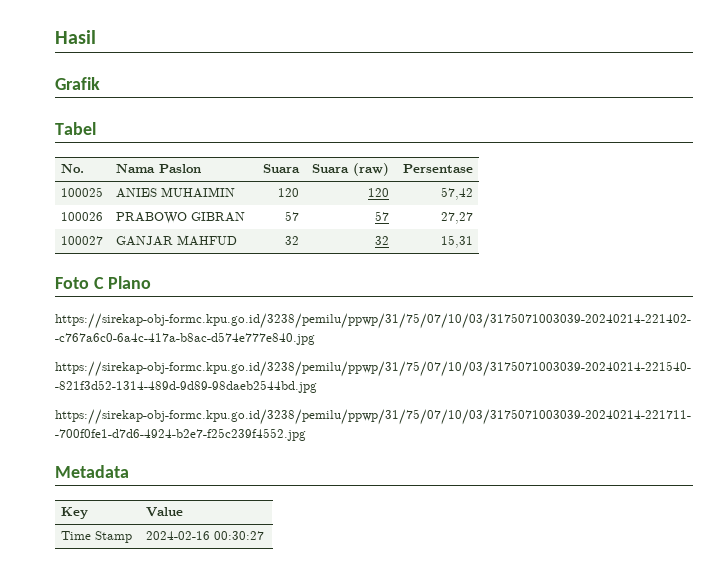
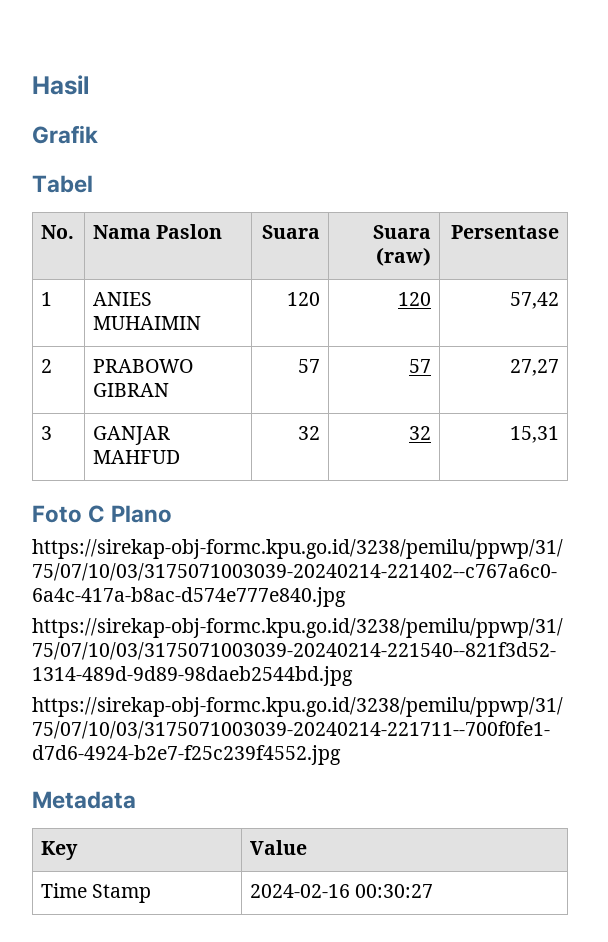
[61,187,104,197] 100025 -> [41,292,53,306] 1
[61,212,104,221] 100026 -> [41,359,53,373] 2
[61,236,104,245] 100027 -> [41,426,53,440] 3

